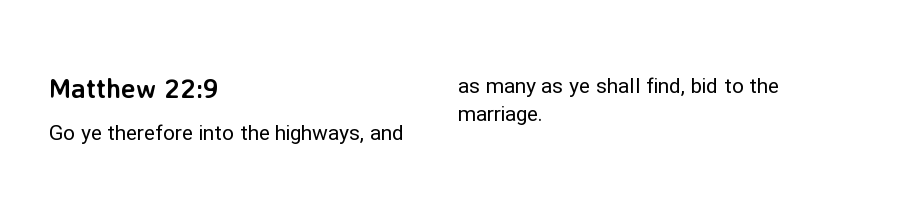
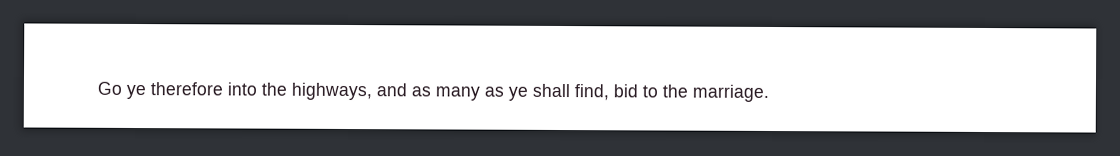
[49,78,218,98] Matthew 22:9 // -> (97, 88) none

